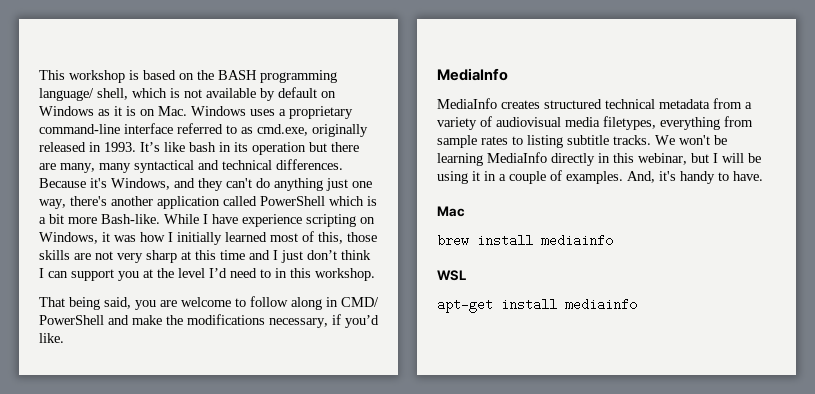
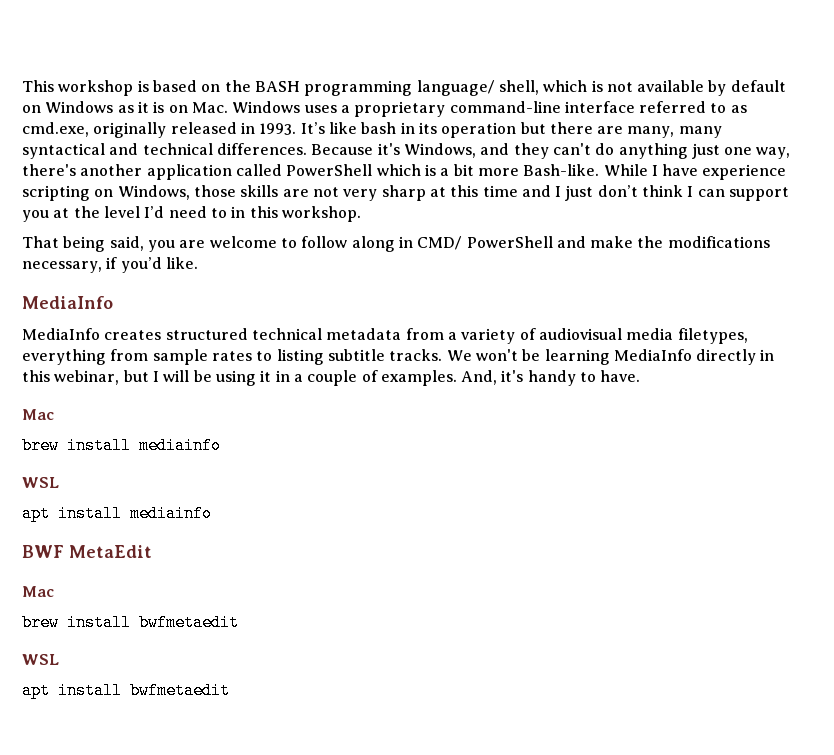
[102,231,343,245] it was how I initially learned most of this, -> (190, 192) none
[437,298,637,313] apt-get install mediainfo -> [22,505,212,522] [22,545,152,558] [22,586,54,597] [22,614,239,631] [22,654,59,665] [22,682,230,699] apt install mediainfo // BWF MetaEdit // Mac // brew install bwfmetaedit // WSL // apt install bwfmetaedit

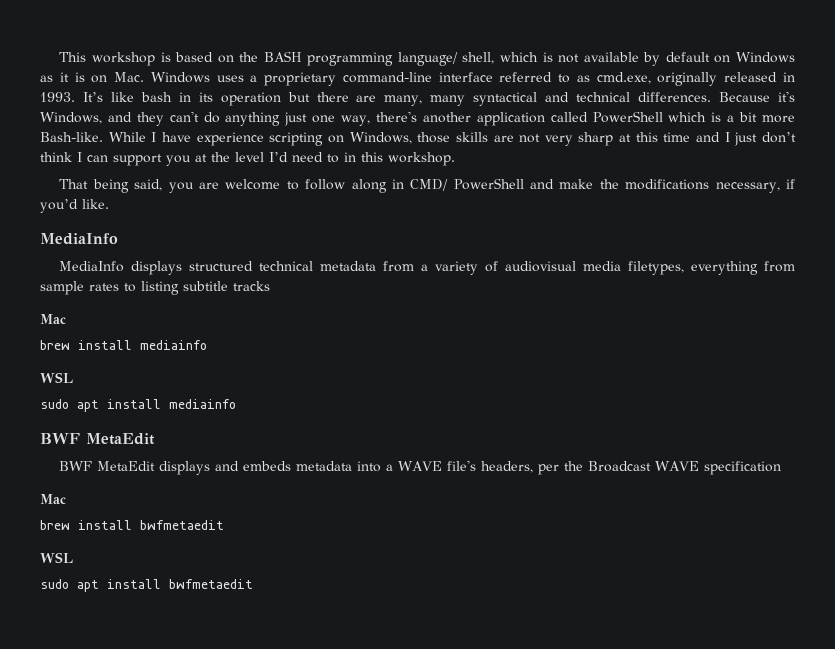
[104,330,162,340] creates -> [131,261,183,275] displays
[389,349,775,365] [22,370,641,386] tracks. We won't be learning MediaInfo directly in this webinar, but I will be using it in a couple of examples. And, it's handy to have. -> [233,281,270,291] tracks
(59, 482) none -> [40,399,69,409] sudo
(152, 551) none -> [59,460,782,475] // BWF MetaEdit displays and embeds metadata into a WAVE file's headers, per the Broadcast WAVE specification
(59, 659) none -> [40,579,69,589] sudo

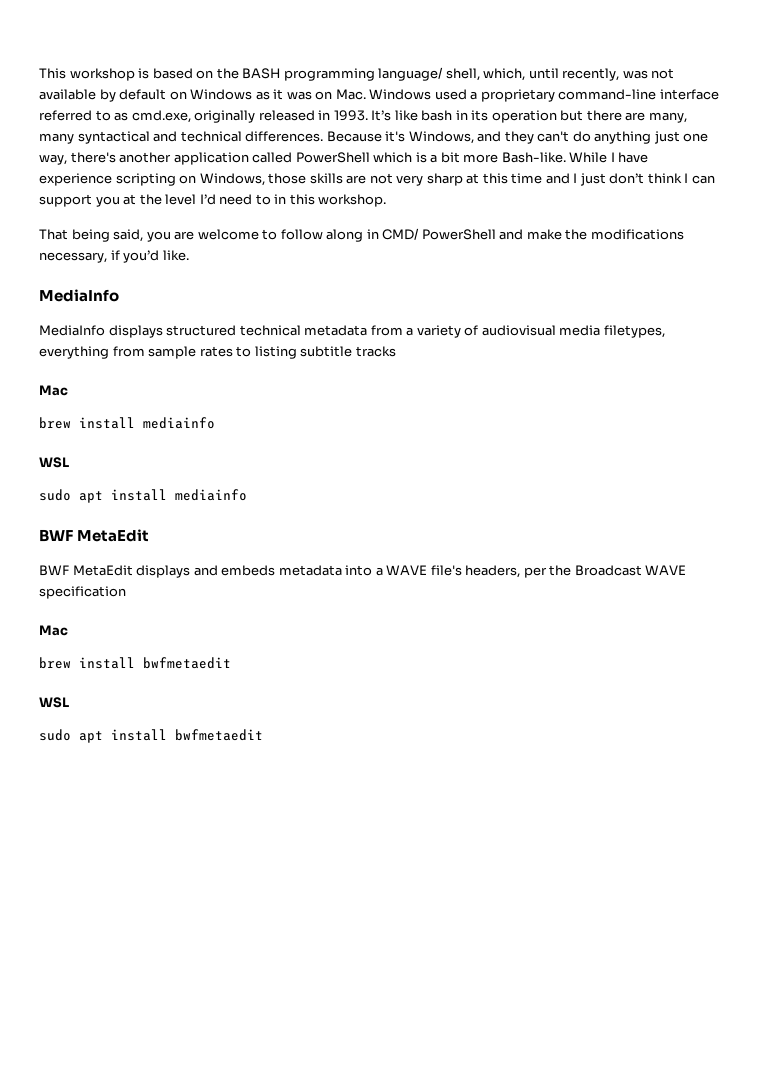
[500,52,553,62] which is -> [483,68,648,81] which, until recently, was
[74,72,85,82] is -> [286,91,312,100] was
[216,75,244,82] uses -> [434,89,467,100] used

